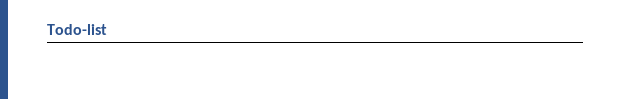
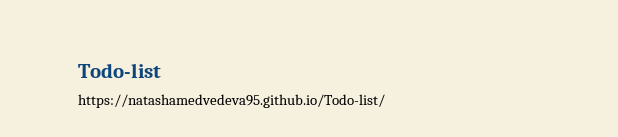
(107, 29) none -> [78,94,385,108] // https://natashamedvedeva95.github.io/Todo-list/

